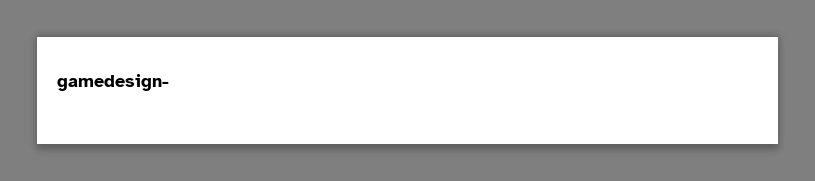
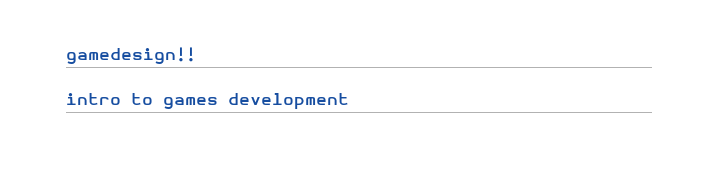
[57,74,169,91] gamedesign- -> [66,47,196,64] [66,93,349,110] gamedesign!! // intro to games development

